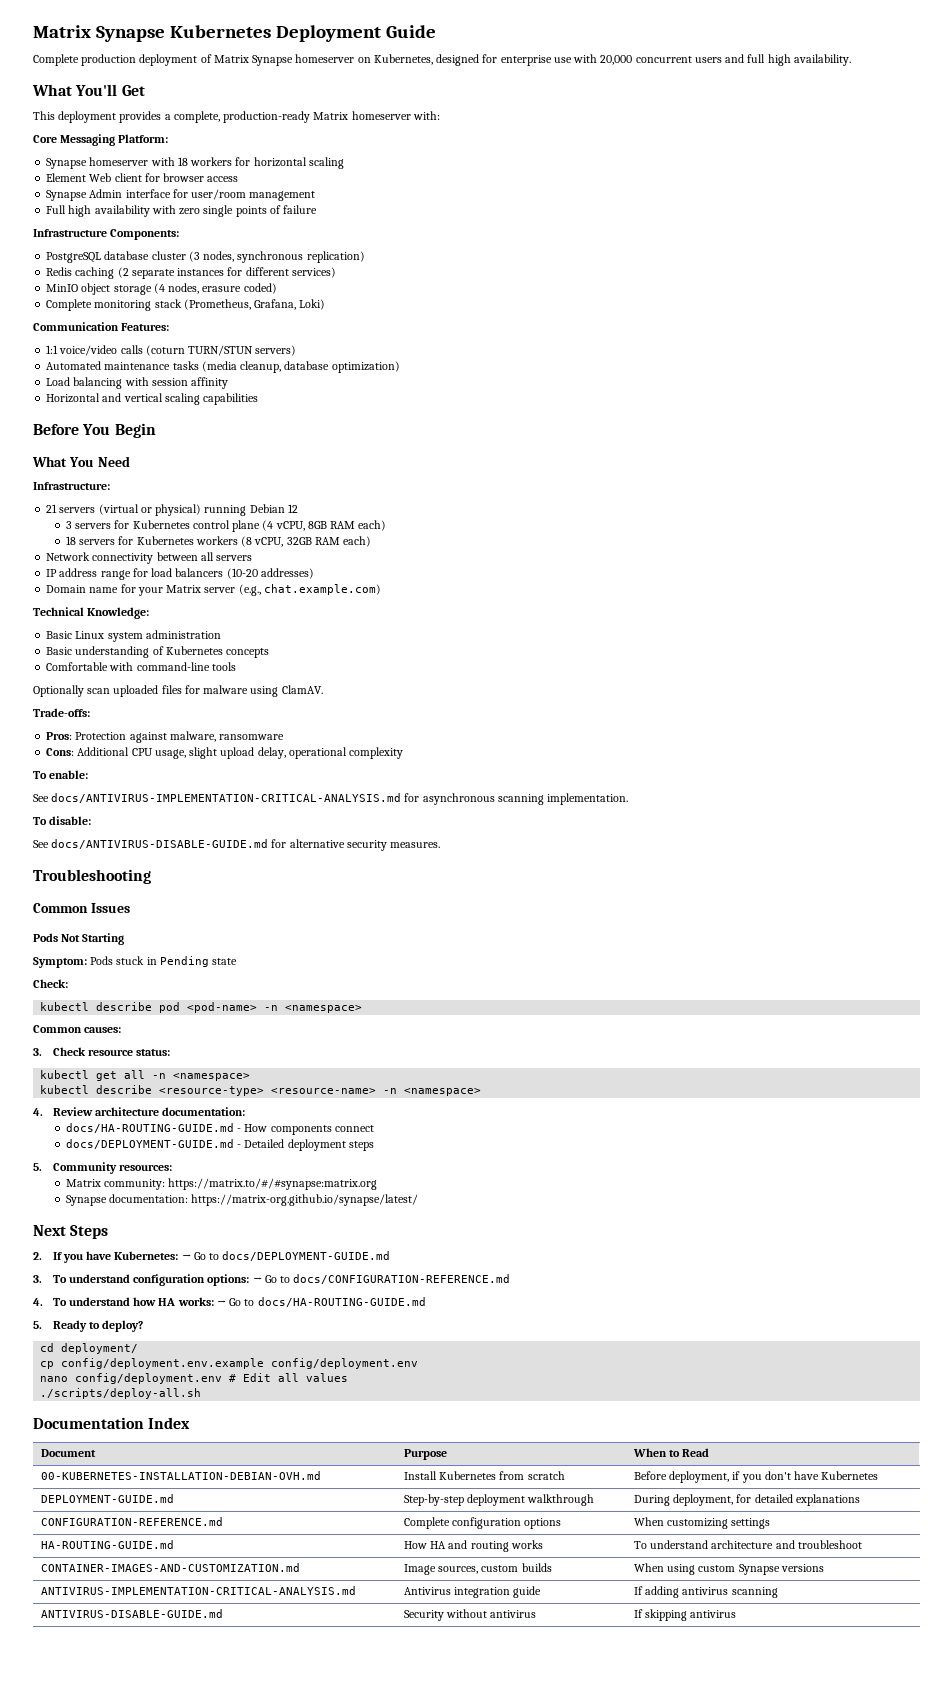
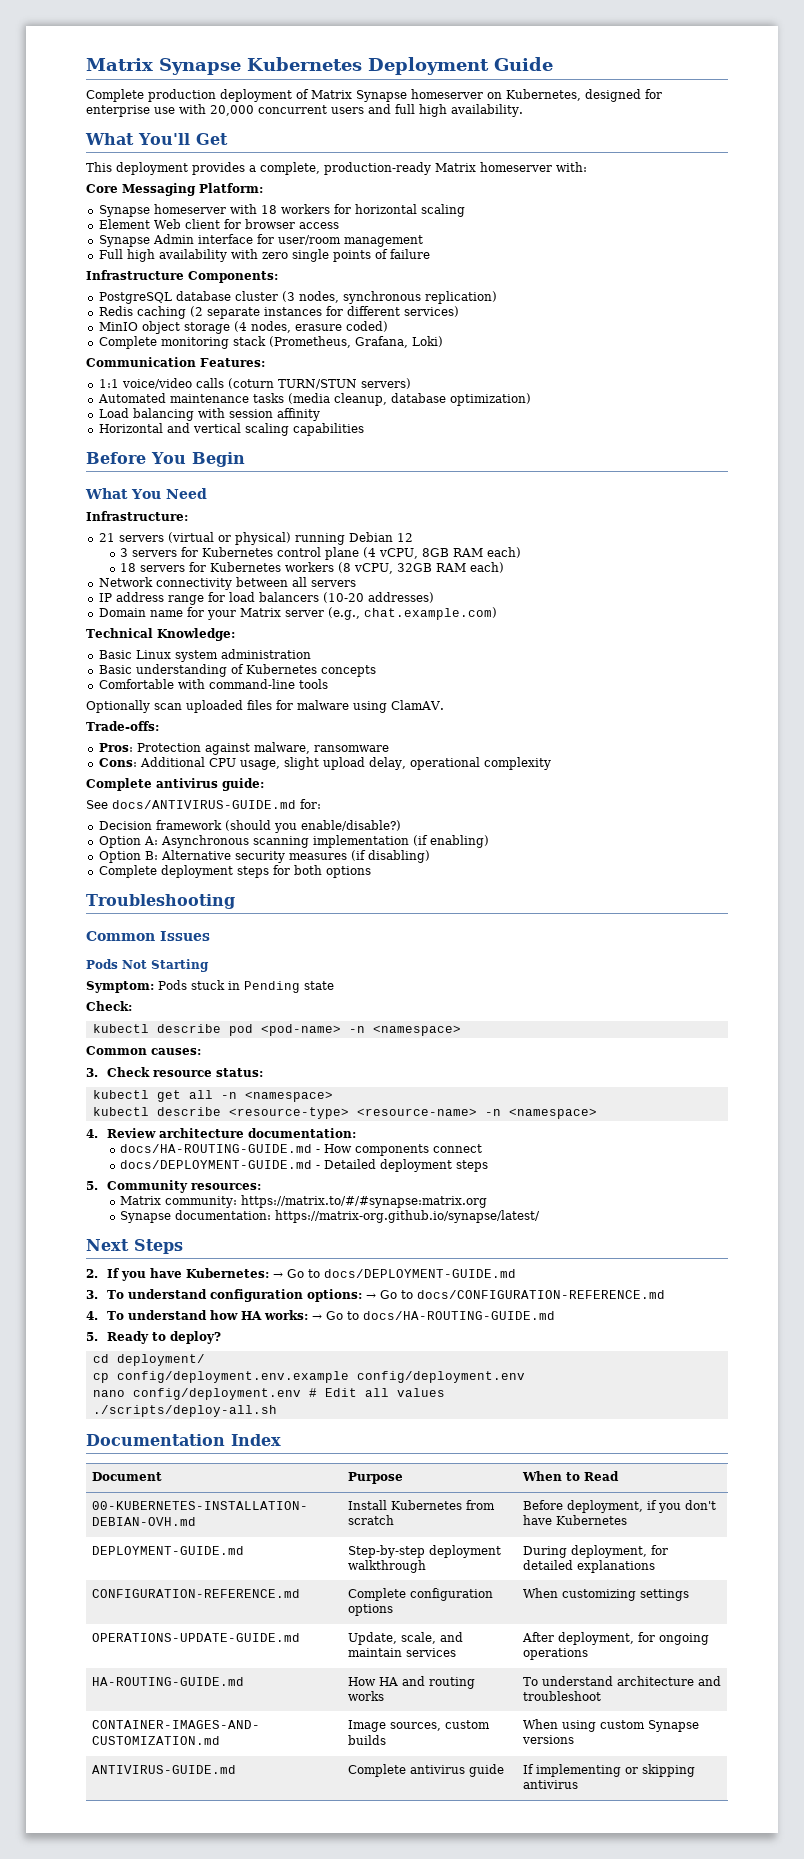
[33,770,89,779] [33,793,629,805] [33,816,92,825] [33,839,441,851] To enable: // See docs/ANTIVIRUS-IMPLEMENTATION-CRITICAL-ANALYSIS.md for asynchronous scanning implementation. // To disable: // See docs/ANTIVIRUS-DISABLE-GUIDE.md for alternative security measures. -> [86,778,264,791] [86,799,321,809] [98,820,401,833] [98,835,489,848] [98,850,430,863] [98,865,371,878] Complete antivirus guide: // See docs/ANTIVIRUS-GUIDE.md for: // Decision framework (should you enable/disable?) // Option A: Asynchronous scanning implementation (if enabling) // Option B: Alternative security measures (if disabling) // Complete deployment steps for both options
(771, 1523) none -> [92,1633,301,1642] [348,1632,464,1645] [348,1648,457,1657] [522,1632,710,1645] [523,1648,589,1660] // OPERATIONS-UPDATE-GUIDE.md | Update, scale, and maintain services | After deployment, for ongoing operations
[40,1586,356,1595] [403,1587,511,1598] ANTIVIRUS-IMPLEMENTATION-CRITICAL-ANALYSIS.md | Antivirus integration -> [92,1765,237,1774] [348,1764,466,1777] ANTIVIRUS-GUIDE.md | Complete antivirus
[645,1586,778,1598] [40,1609,223,1618] [403,1609,537,1621] [633,1609,643,1618] adding antivirus scanning // ANTIVIRUS-DISABLE-GUIDE.md | Security without antivirus | If -> [536,1764,639,1777] implementing or

